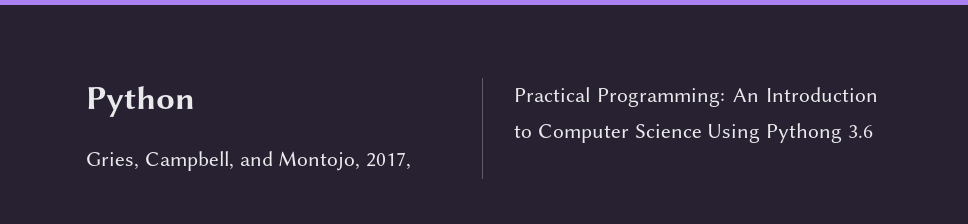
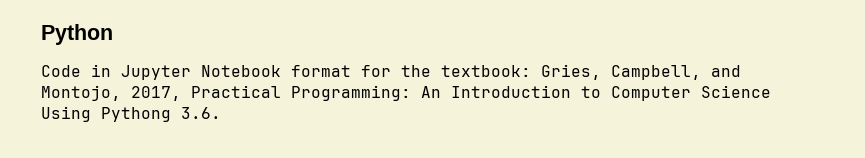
(195, 101) none -> [41,64,531,80] Code in Jupyter Notebook format for the textbook:
[848,125,874,138] 3.6 -> [181,107,221,119] 3.6.

